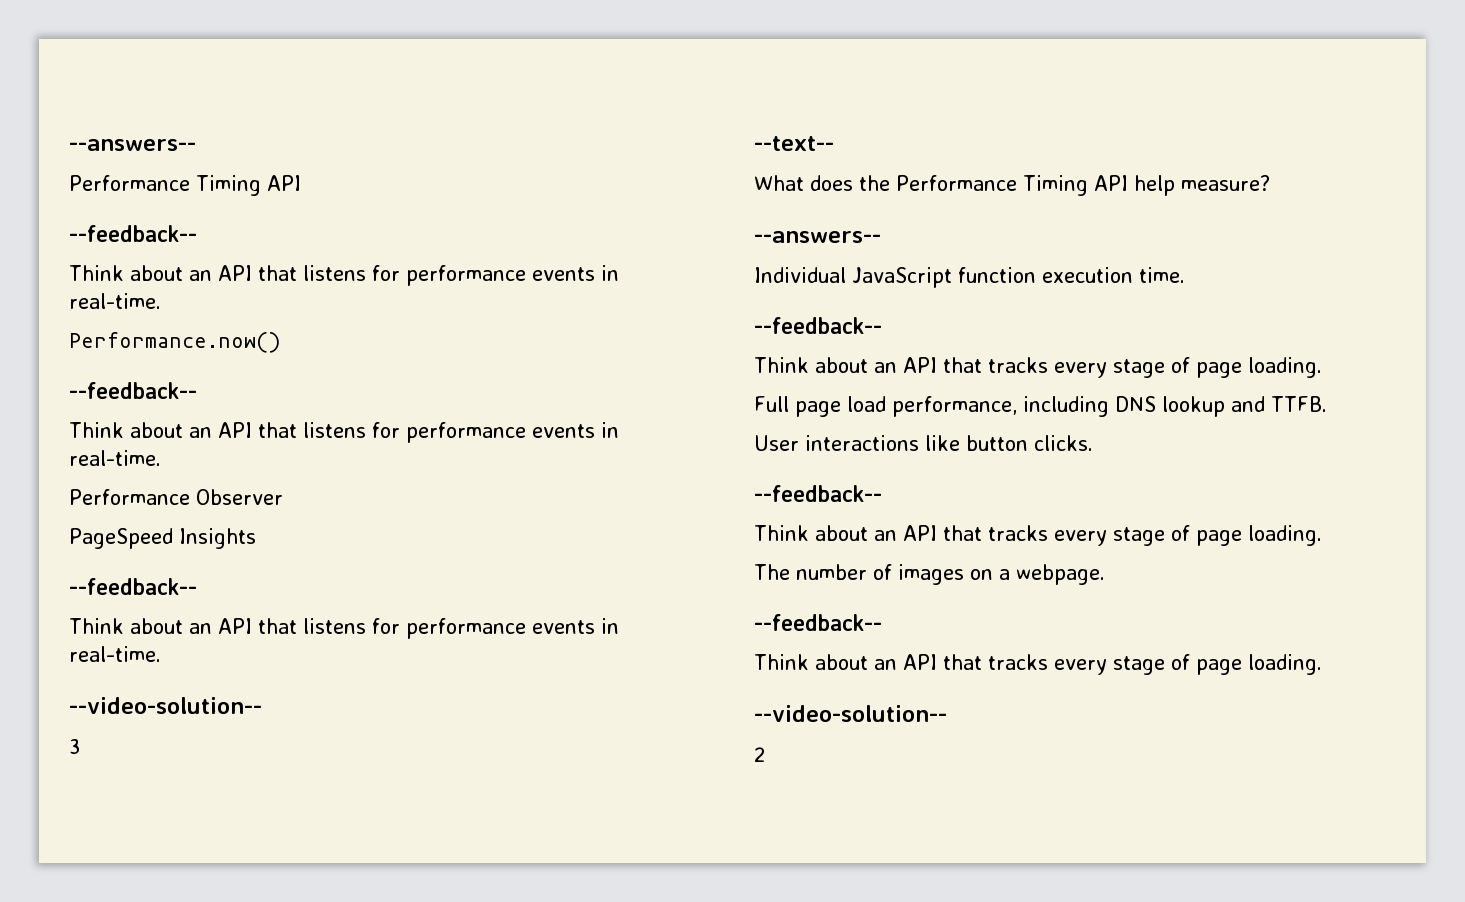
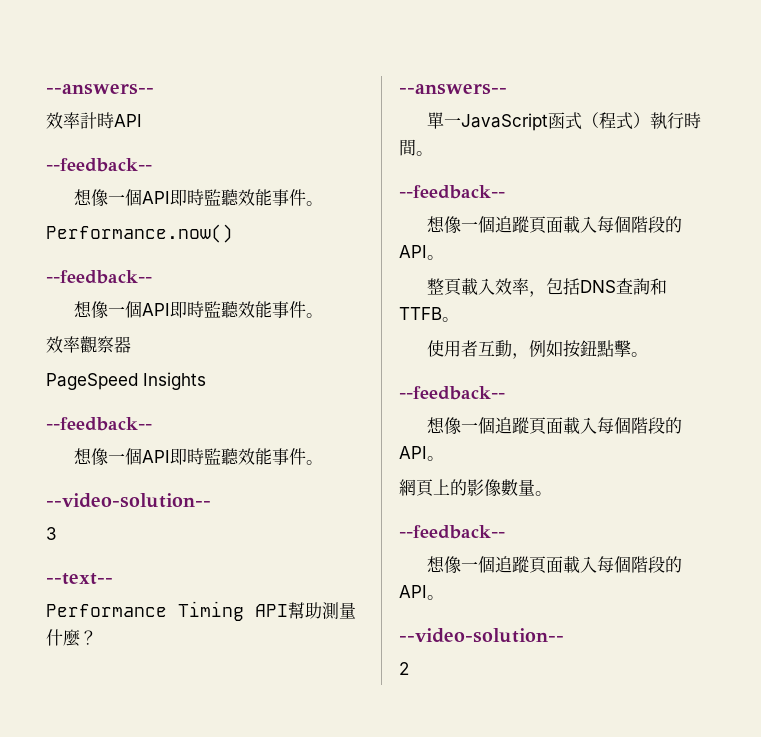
[69,139,196,151] [69,175,261,196] --answers-- // Performance Timing -> [46,83,154,95] [46,112,114,129] --answers-- // 效率計時
[69,265,619,286] [69,293,161,309] [69,332,281,353] [69,382,197,399] [69,422,619,443] [69,450,161,466] [69,489,283,505] [69,528,256,549] [69,578,197,595] [69,618,619,639] [69,646,161,662] [69,697,262,714] [69,739,80,754] [754,136,834,151] [754,175,1270,196] [754,231,881,243] [754,267,1185,288] [754,317,882,334] [754,357,1322,378] [754,396,1327,417] [754,435,1093,451] [754,485,882,502] [754,525,1322,546] [754,564,1105,585] [754,614,882,631] [754,654,1322,675] Think about an API that listens for performance events in real-time. // Performance.now() // --feedback-- // Think about an API that listens for performance events in real-time. // Performance Observer // PageSpeed Insights // --feedback-- // Think about an API that listens for performance events in real-time. // --video-solution-- // 3 // --text-- // What does the Performance Timing API help measure? // --answers-- // Individual JavaScript function execution time. // --feedback-- // Think about an API that tracks every stage of page loading. // Full page load performance, including DNS lookup and TTFB. // User interactions like button clicks. // --feedback-- // Think about an API that tracks every stage of page loading. // The number of images on a webpage. // --feedback-- // Think about an API that tracks every stage of page loading. -> [74,189,324,207] [46,224,233,243] [46,270,152,284] [74,301,324,319] [46,336,131,353] [46,372,206,390] [46,417,152,431] [74,448,324,466] [46,493,211,508] [46,527,57,540] [46,573,113,585] [46,601,356,621] [46,629,97,647] [399,83,507,95] [427,112,702,131] [399,139,433,156] [399,185,505,199] [427,216,683,234] [399,245,444,260] [427,278,668,297] [399,307,459,322] [427,340,649,359] [399,386,505,400] [427,417,683,435] [399,446,444,461] [399,479,552,497] [399,525,505,539] [427,556,683,574] [399,585,444,600] 想像一個API即時監聽效能事件。 // Performance.now() // --feedback-- // 想像一個API即時監聽效能事件。 // 效率觀察器 // PageSpeed Insights // --feedback-- // 想像一個API即時監聽效能事件。 // --video-solution-- // 3 // --text-- // Performance Timing API幫助測量什麼？ // --answers-- // 單一JavaScript函式（程式）執行時間。 // --feedback-- // 想像一個追蹤頁面載入每個階段的API。 // 整頁載入效率，包括DNS查詢和TTFB。 // 使用者互動，例如按鈕點擊。 // --feedback-- // 想像一個追蹤頁面載入每個階段的API。 // 網頁上的影像數量。 // --feedback-- // 想像一個追蹤頁面載入每個階段的API。

